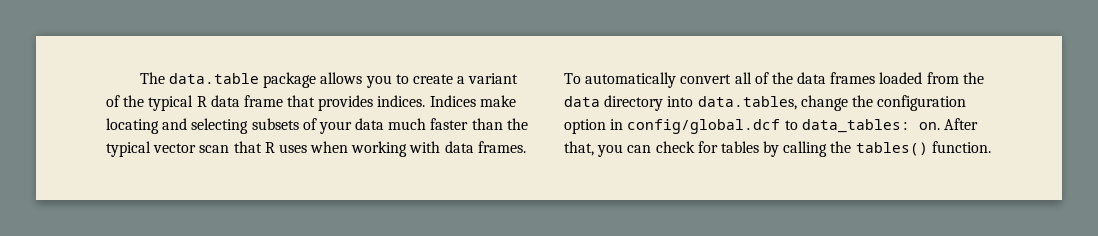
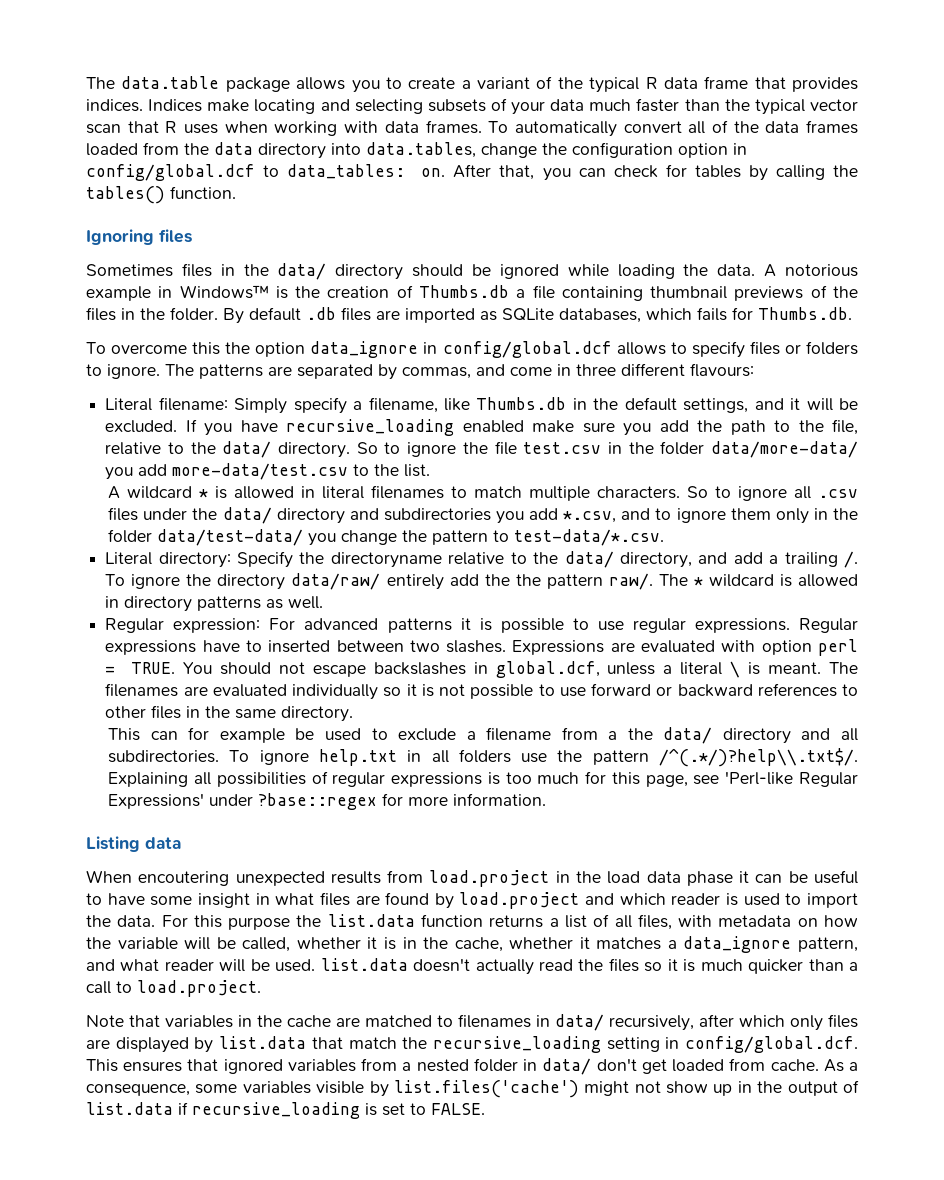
(991, 147) none -> [86,229,192,245] [86,263,859,280] [86,285,859,301] [86,307,852,324] [86,341,859,358] [86,363,754,380] [105,397,859,414] [105,419,859,436] [105,441,858,458] [105,463,431,480] [108,485,858,501] [108,507,858,524] [108,529,665,546] [105,551,859,568] [105,573,858,590] [105,596,324,612] [105,618,858,633] [105,639,858,656] [105,661,858,678] [105,683,858,700] [105,705,354,722] [108,727,858,744] [108,748,858,767] [108,771,858,787] [108,793,547,810] [86,836,181,852] [86,870,859,887] [86,892,858,909] [86,914,858,930] [86,936,858,953] [86,958,859,975] [86,980,261,997] [86,1014,858,1031] [86,1036,858,1053] [86,1058,859,1075] [86,1080,859,1098] [86,1102,485,1119] // Ignoring files // Sometimes files in the data/ directory should be ignored while loading the data. A notorious example in Windows™ is the creation of Thumbs.db a file containing thumbnail previews of the files in the folder. By default .db files are imported as SQLite databases, which fails for Thumbs.db. // To overcome this the option data_ignore in config/global.dcf allows to specify files or folders to ignore. The patterns are separated by commas, and come in three different flavours: // Literal filename: Simply specify a filename, like Thumbs.db in the default settings, and it will be excluded. If you have recursive_loading enabled make sure you add the path to the file, relative to the data/ directory. So to ignore the file test.csv in the folder data/more-data/ you add more-data/test.csv to the list. // A wildcard * is allowed in literal filenames to match multiple characters. So to ignore all .csv files under the data/ directory and subdirectories you add *.csv, and to ignore them only in the folder data/test-data/ you change the pattern to test-data/*.csv. // Literal directory: Specify the directoryname relative to the data/ directory, and add a trailing /. To ignore the directory data/raw/ entirely add the the pattern raw/. The * wildcard is allowed in directory patterns as well. // Regular expression: For advanced patterns it is possible to use regular expressions. Regular expressions have to inserted between two slashes. Expressions are evaluated with option perl = TRUE. You should not escape backslashes in global.dcf, unless a literal \ is meant. The filenames are evaluated individually so it is not possible to use forward or backward references to other files in the same directory. // This can for example be used to exclude a filename from a the data/ directory and all subdirectories. To ignore help.txt in all folders use the pattern /^(.*/)?help\\.txt$/. Explaining all possibilities of regular expressions is too much for this page, see 'Perl-like Regular Expressions' under ?base::regex for more information. // Listing data // When encoutering unexpected results from load.project in the load data phase it can be useful to have some insight in what files are found by load.project and which reader is used to import the data. For this purpose the list.data function returns a list of all files, with metadata on how the variable will be called, whether it is in the cache, whether it matches a data_ignore pattern, and what reader will be used. list.data doesn't actually read the files so it is much quicker than a call to load.project. // Note that variables in the cache are matched to filenames in data/ recursively, after which only files are displayed by list.data that match the recursive_loading setting in config/global.dcf. This ensures that ignored variables from a nested folder in data/ don't get loaded from cache. As a consequence, some variables visible by list.files('cache') might not show up in the output of list.data if recursive_loading is set to FALSE.

